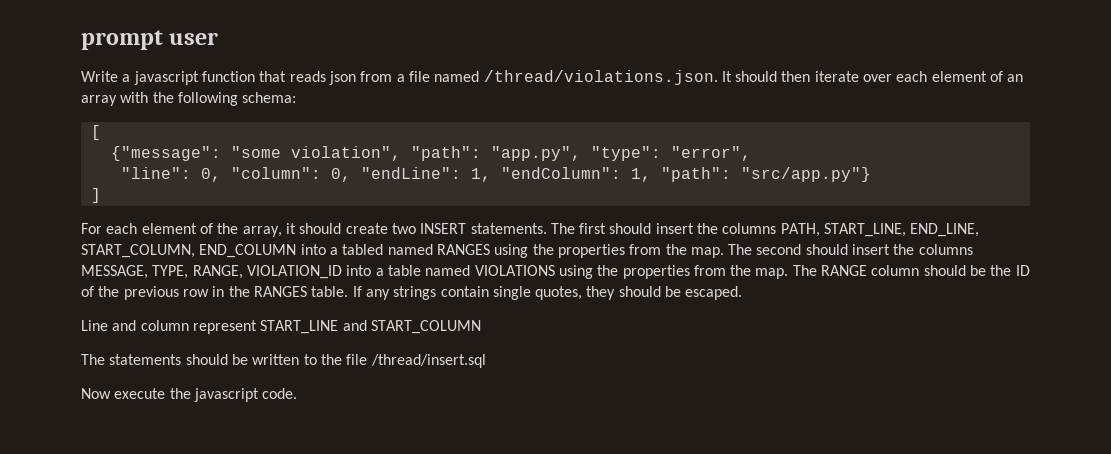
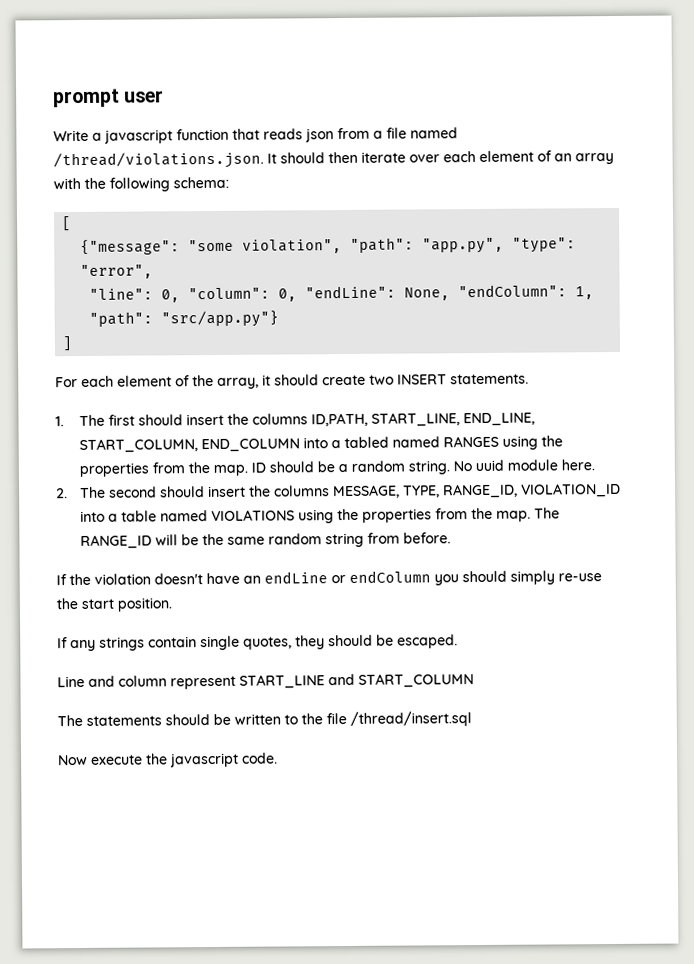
[470,168,491,182] 1, -> [404,287,451,301] None,
(547, 228) none -> [55,416,64,427] // 1.
[780,223,820,237] PATH, -> [310,412,368,427] ID,PATH,
(724, 252) none -> [250,459,595,475] [56,488,68,499] ID should be a random string. No uuid module here. // 2.
[192,265,243,279] RANGE, -> [442,483,518,499] RANGE_ID,
[821,265,1030,276] [81,286,349,300] RANGE column should be the ID of the previous row in the RANGES table. -> [79,532,451,550] [56,570,602,586] [56,597,172,612] RANGE_ID will be the same random string from before. // If the violation doesn't have an endLine or endColumn you should simply re-use the start position. //

